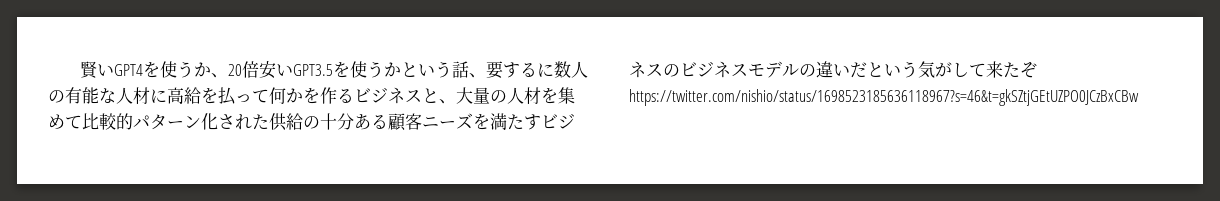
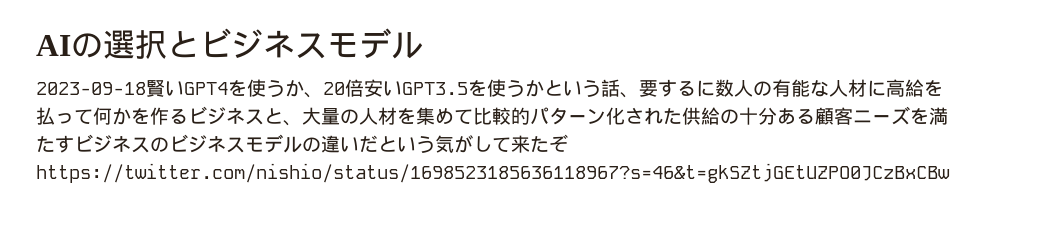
(80, 70) none -> [36,28,423,59] [36,82,146,95] AIの選択とビジネスモデル // 2023-09-18

